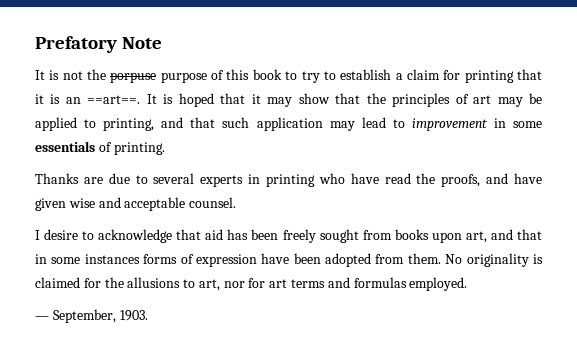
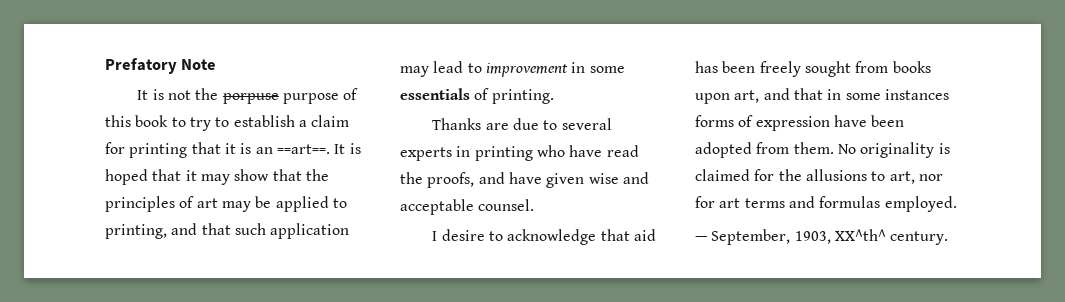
[119,310,148,321] 1903. -> [794,229,949,245] 1903, XX^th^ century.

